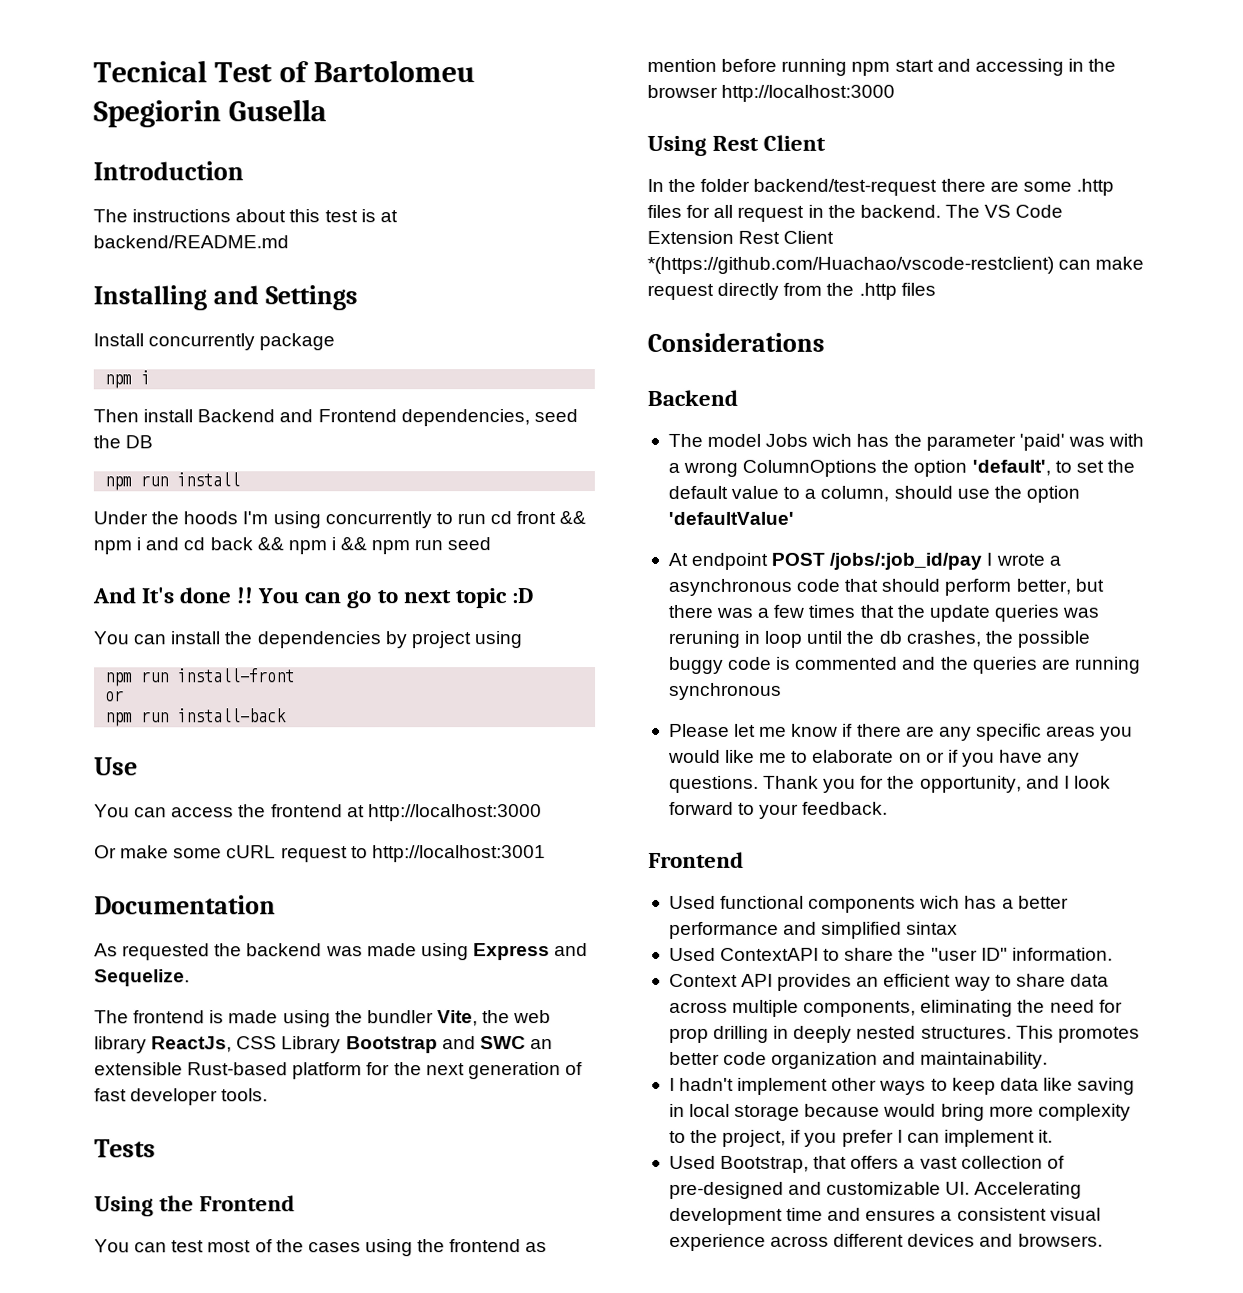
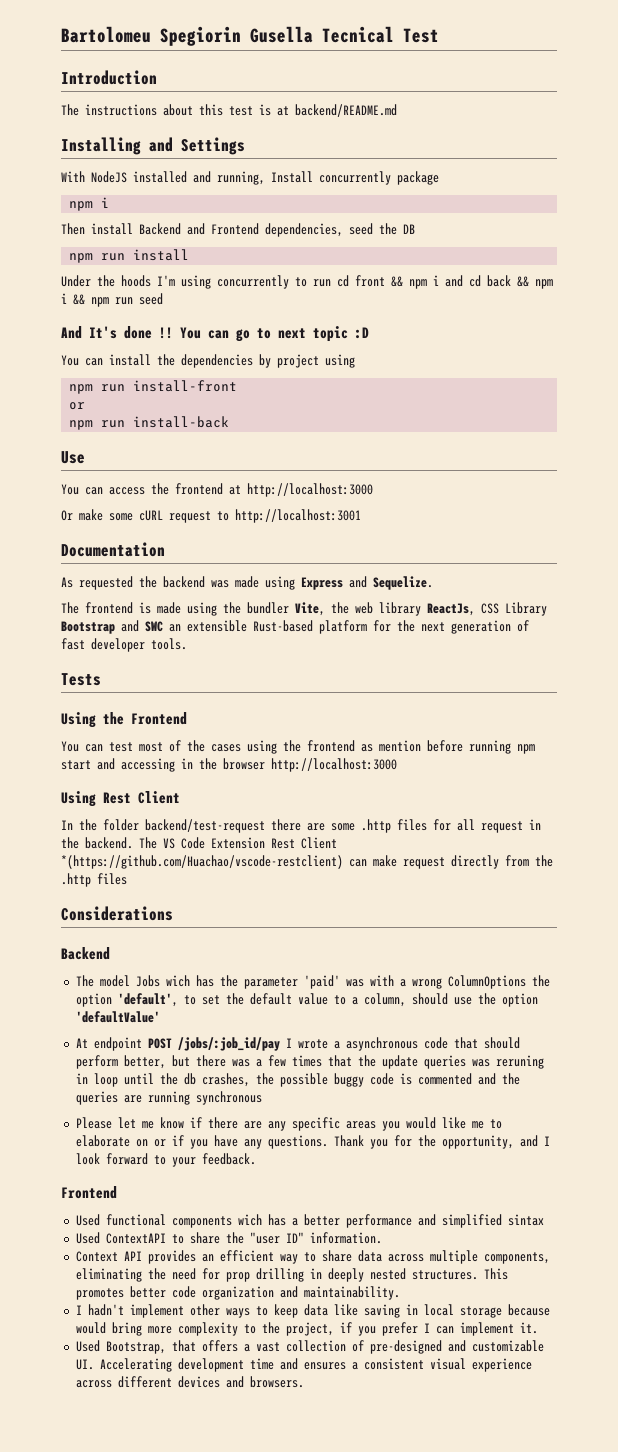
[93,60,310,83] Tecnical Test of -> (61, 34) none
(328, 110) none -> [322,26,439,43] Tecnical Test
(359, 298) none -> [61,171,265,185] With NodeJS installed and running,

